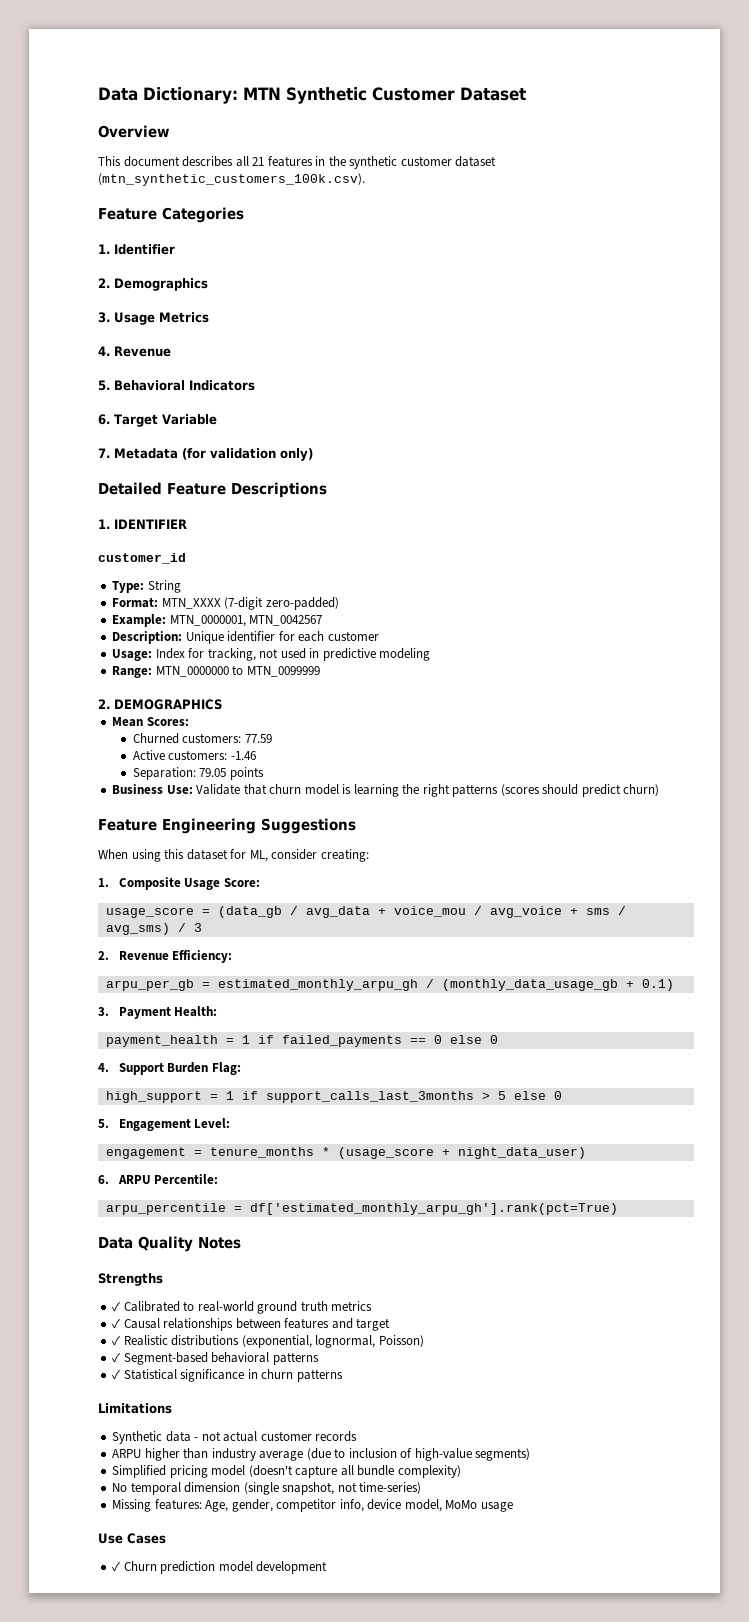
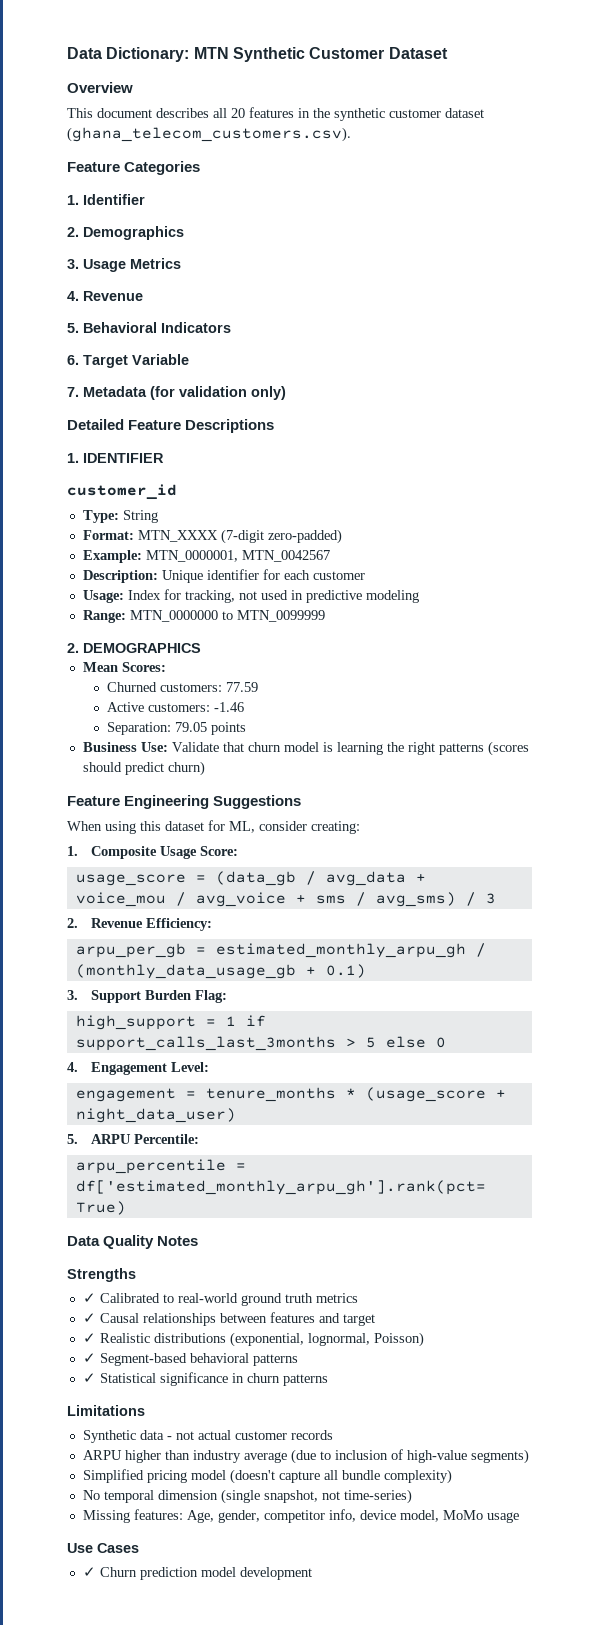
[252,157,265,166] 21 -> [231,108,245,118] 20
[98,173,365,186] (mtn_synthetic_customers_100k.csv). -> [67,127,351,142] (ghana_telecom_customers.csv).
[118,1006,218,1019] [105,1035,498,1047] [98,1063,109,1072] Payment Health: // payment_health = 1 if failed_payments == 0 else 0 // 4. -> (78, 995) none
[98,1119,109,1128] 5. -> [67,1062,78,1072] 4.
[98,1175,109,1184] 6. -> [67,1134,78,1144] 5.

